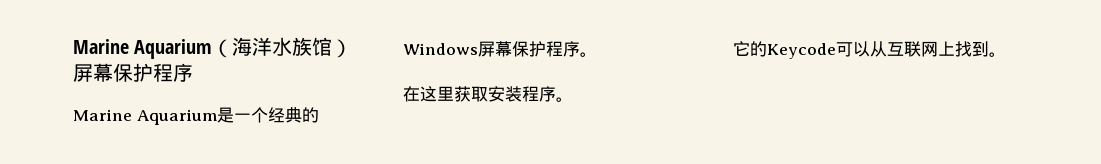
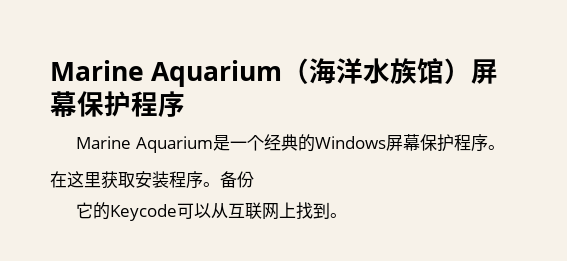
(573, 99) none -> [220,171,254,188] 备份

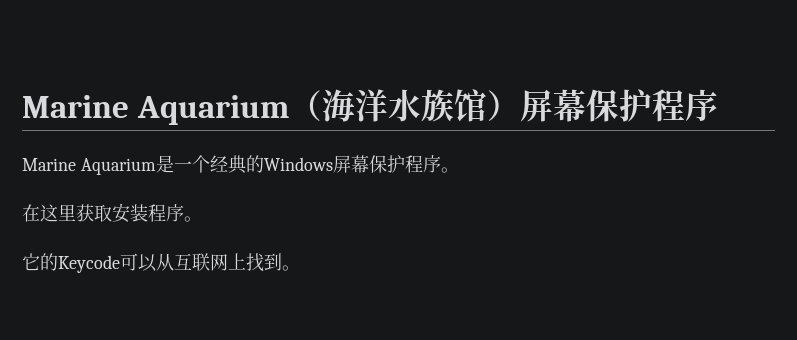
[220,171,254,188] 备份 -> (202, 219) none

